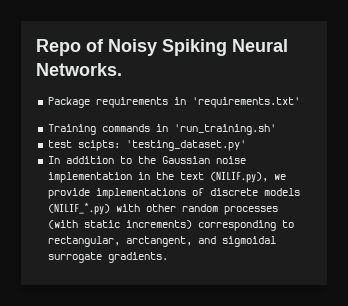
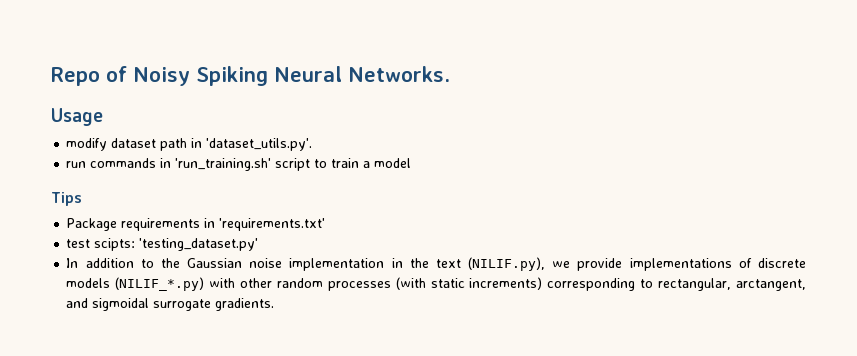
(122, 69) none -> [51,108,103,126] [66,138,313,151] [66,158,412,171] [51,192,82,206] // Usage // modify dataset path in 'dataset_utils.py'. // run commands in 'run_training.sh' script to train a model // Tips
[47,124,276,135] // Training commands in 'run_training.sh' -> (326, 224) none

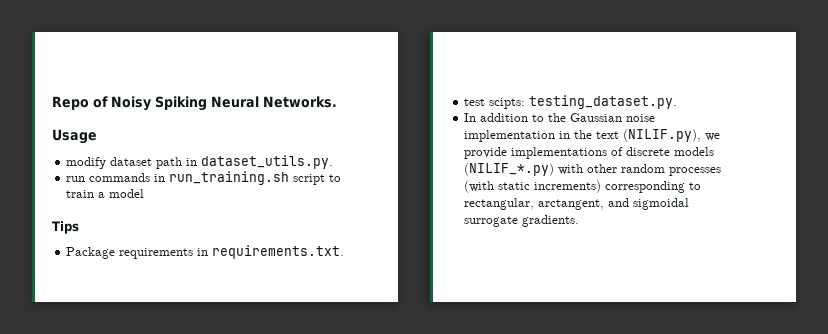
[206,138,313,151] 'dataset_utils.py'. -> [201,155,334,169] dataset_utils.py.
[175,158,272,171] 'run_training.sh' -> [169,171,290,185] run_training.sh
[219,218,326,231] 'requirements.txt' -> [212,245,345,259] requirements.txt.
[139,238,259,251] 'testing_dataset.py' -> [529,95,678,109] testing_dataset.py.

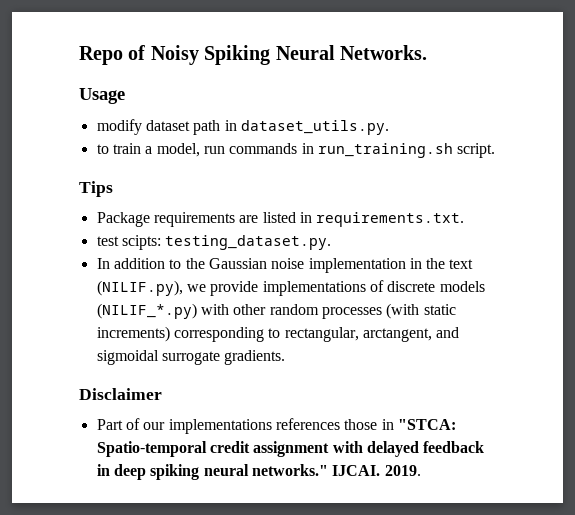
[66,171,342,185] [66,189,145,198] run commands in run_training.sh script to train a model -> [96,143,496,158] to train a model, run commands in run_training.sh script.
(194, 253) none -> [239,212,296,223] are listed
(580, 221) none -> [79,388,162,400] [96,418,456,434] [96,441,485,457] [96,464,421,480] // Disclaimer // Part of our implementations references those in "STCA: Spatio-temporal credit assignment with delayed feedback in deep spiking neural networks." IJCAI. 2019.

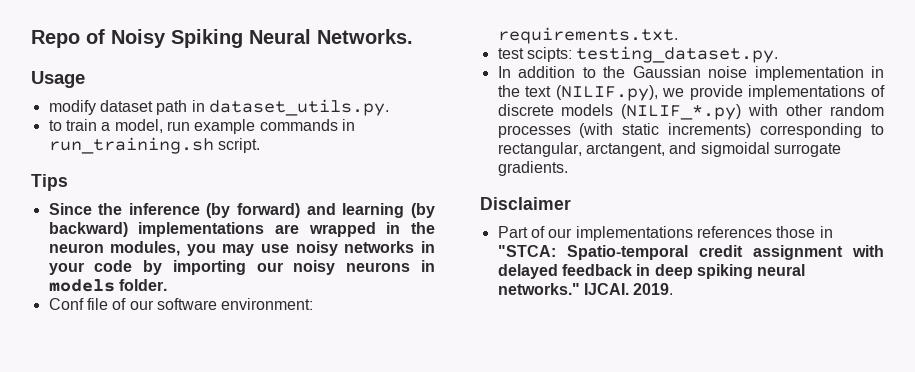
(225, 150) none -> [194,119,256,134] example
[96,212,312,227] Package requirements are listed in -> [48,203,435,218] [48,222,436,237] [48,241,435,256] [48,260,435,275] [48,279,167,292] [48,298,314,310] Since the inference (by forward) and learning (by backward) implementations are wrapped in the neuron modules, you may use noisy networks in your code by importing our noisy neurons in models folder. // Conf file of our software environment:

